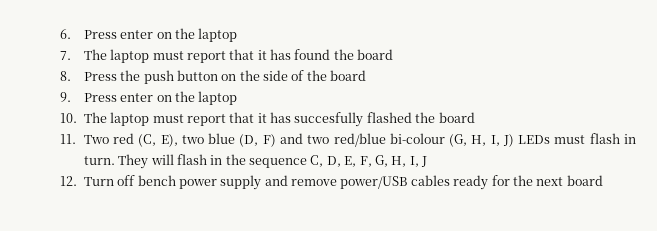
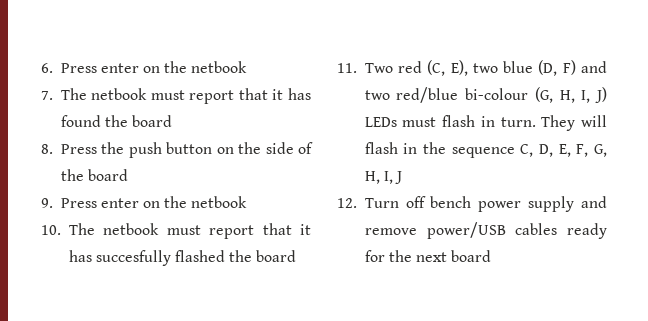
[198,28,238,42] laptop -> [191,61,248,73] netbook
[110,49,150,63] laptop -> [91,88,148,100] netbook
[198,91,238,105] laptop -> [191,196,248,208] netbook
[110,112,150,126] laptop -> [103,223,160,235] netbook

